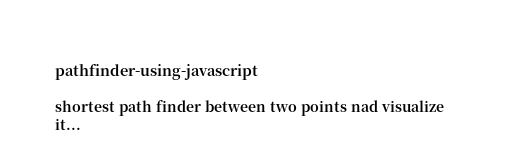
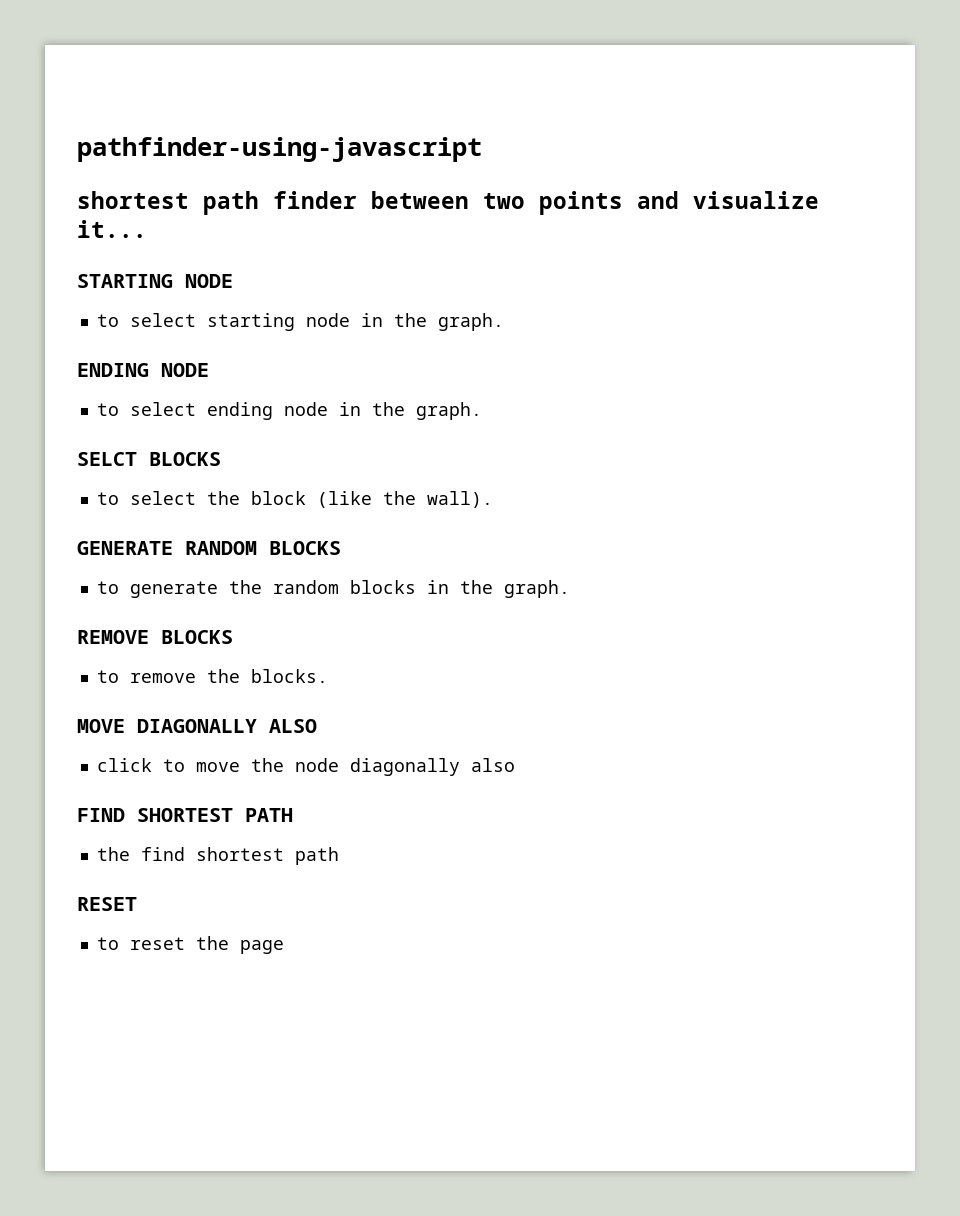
[351,100,378,112] nad -> [637,191,679,209] and
(81, 124) none -> [77,274,233,288] [96,313,504,331] [77,363,209,377] [96,402,482,420] [77,452,221,466] [96,491,493,508] [77,541,341,555] [96,580,570,598] [77,630,233,644] [96,669,328,683] [77,719,317,733] [96,758,515,776] [77,808,293,822] [96,847,339,865] [77,897,137,911] [96,936,284,954] // STARTING NODE // to select starting node in the graph. // ENDING NODE // to select ending node in the graph. // SELCT BLOCKS // to select the block (like the wall). // GENERATE RANDOM BLOCKS // to generate the random blocks in the graph. // REMOVE BLOCKS // to remove the blocks. // MOVE DIAGONALLY ALSO // click to move the node diagonally also // FIND SHORTEST PATH // the find shortest path // RESET // to reset the page

